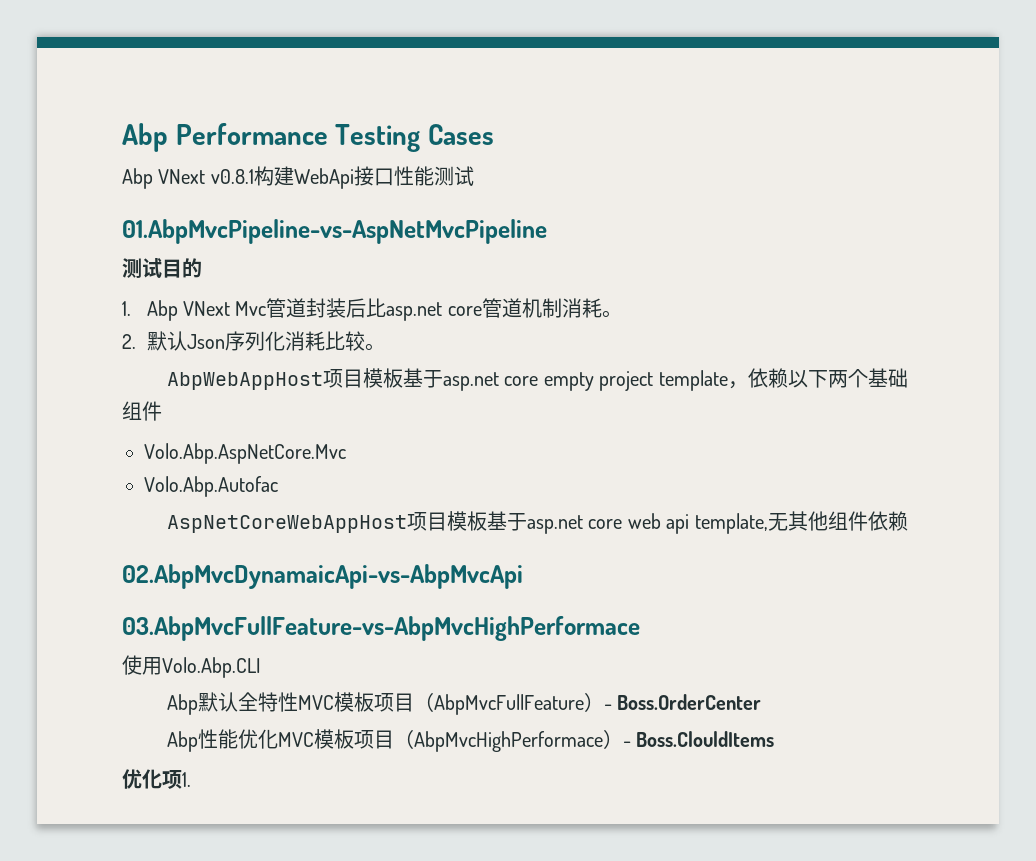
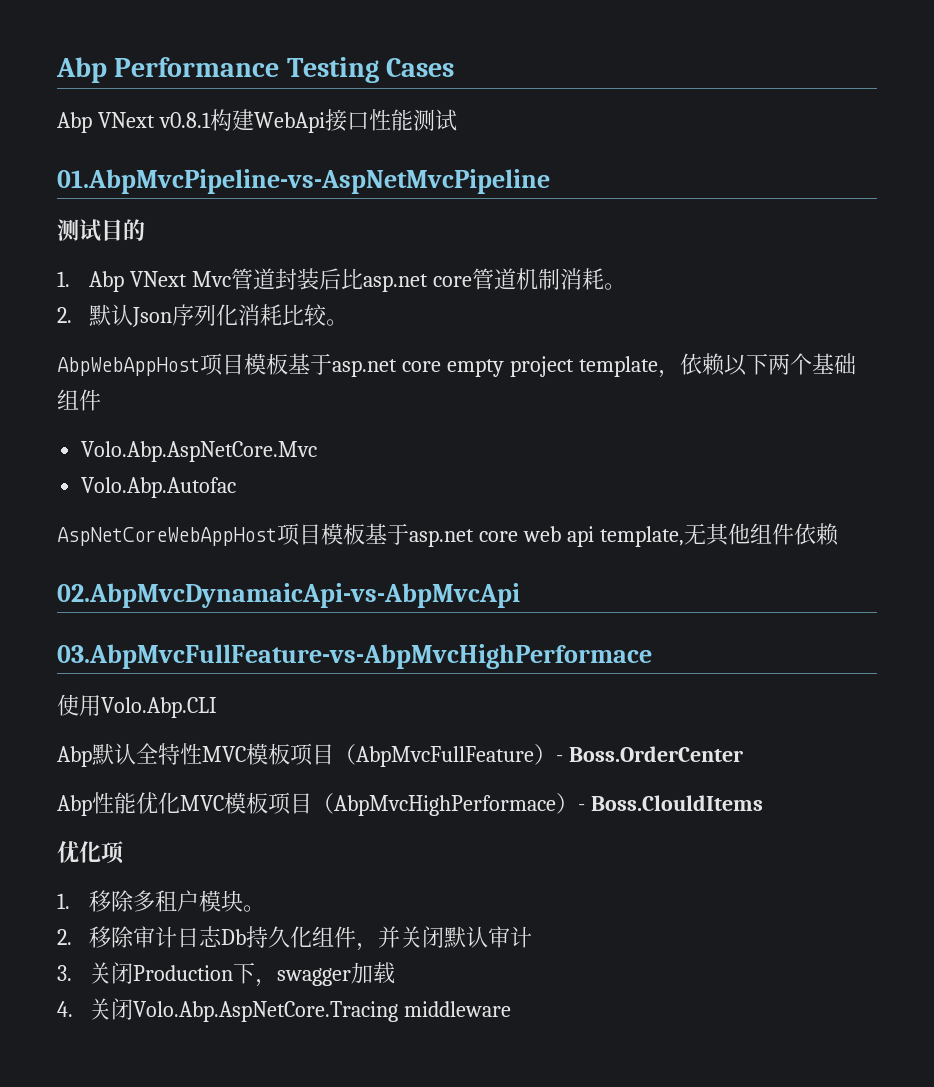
[182,772,191,787] 1. -> [57,890,266,912] [57,926,533,951] [57,962,396,987] [57,998,512,1022] // 1.移除多租户模块。 // 2.移除审计日志Db持久化组件，并关闭默认审计 // 3.关闭Production下，swagger加载 // 4.关闭Volo.Abp.AspNetCore.Tracing middleware

